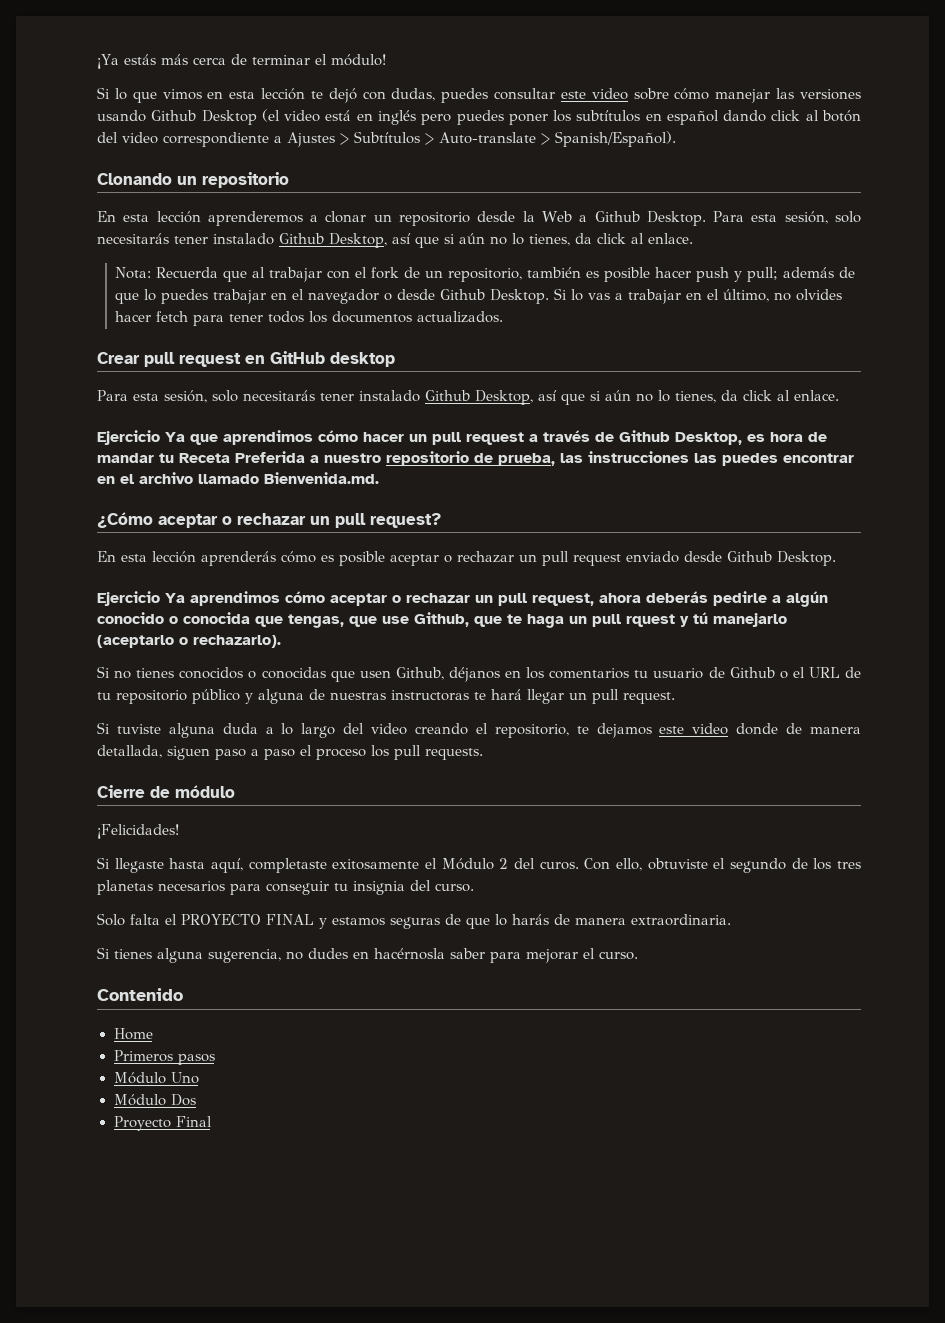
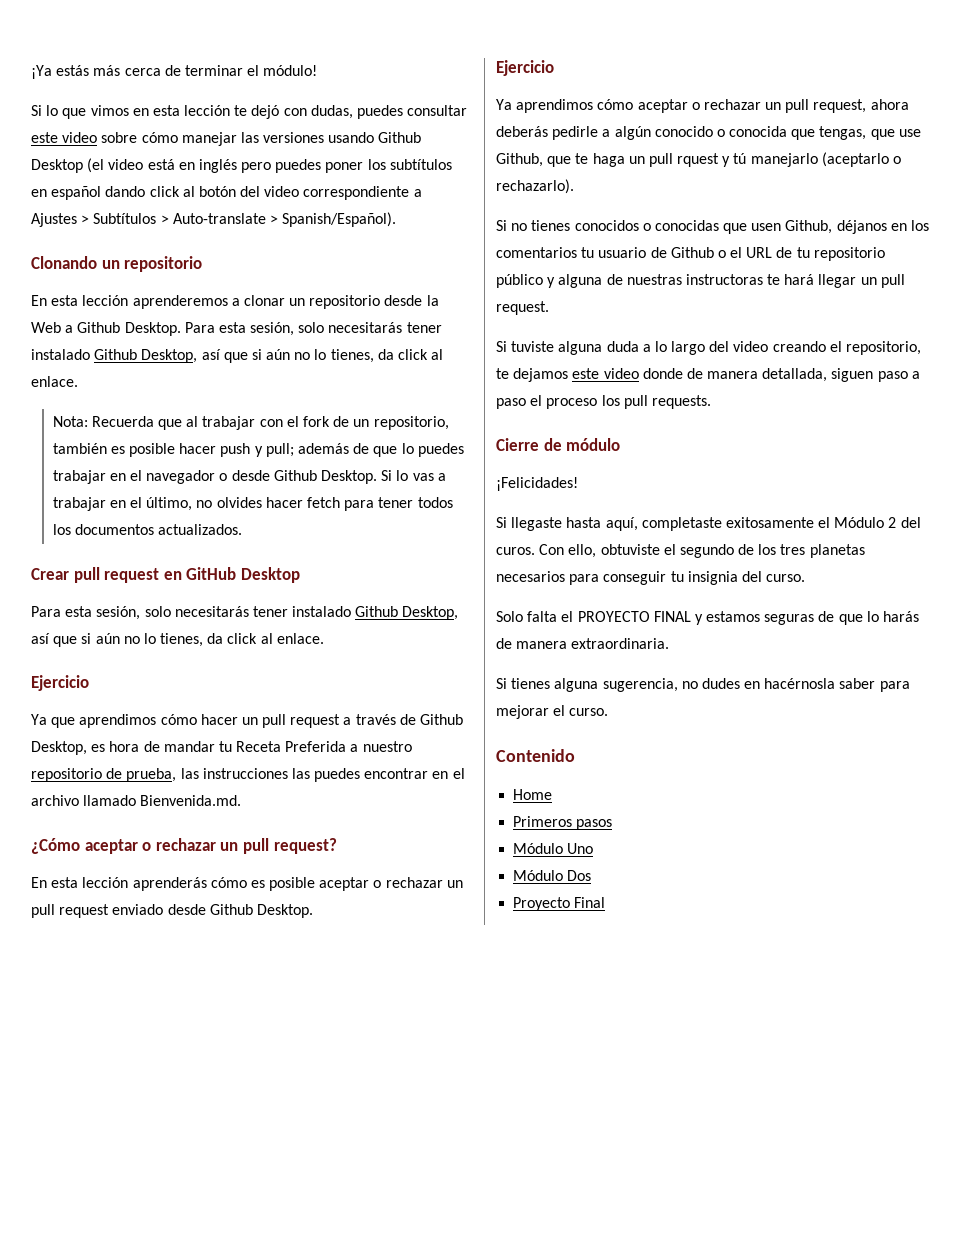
[330,352,395,367] desktop -> [240,567,300,583] Desktop
(160, 437) none -> (89, 683) //
(160, 598) none -> (554, 68) //

